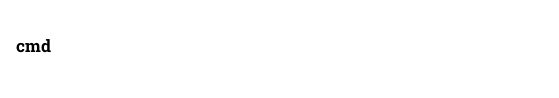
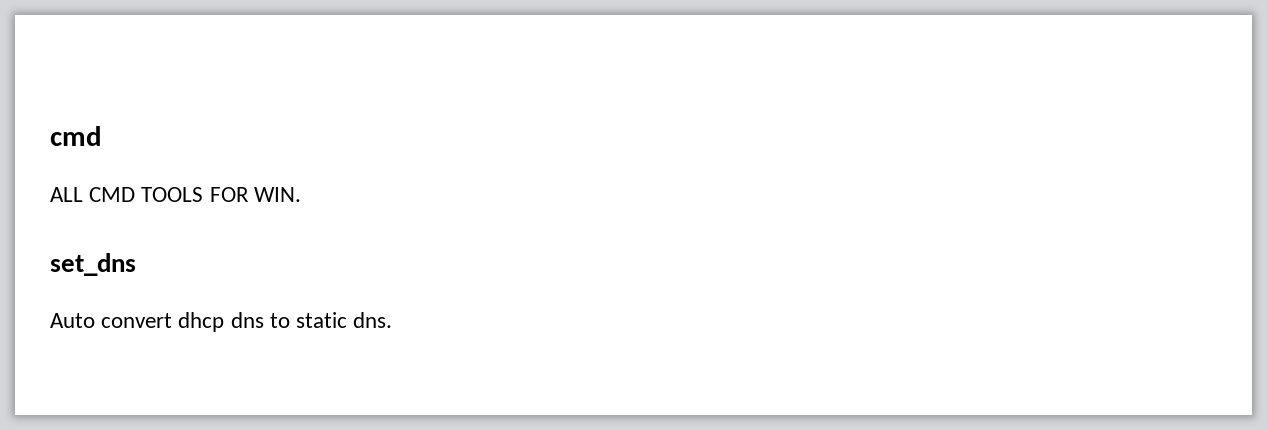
(51, 46) none -> [50,187,301,202] [50,253,136,276] [50,312,393,332] // ALL CMD TOOLS FOR WIN. // set_dns // Auto convert dhcp dns to static dns.

